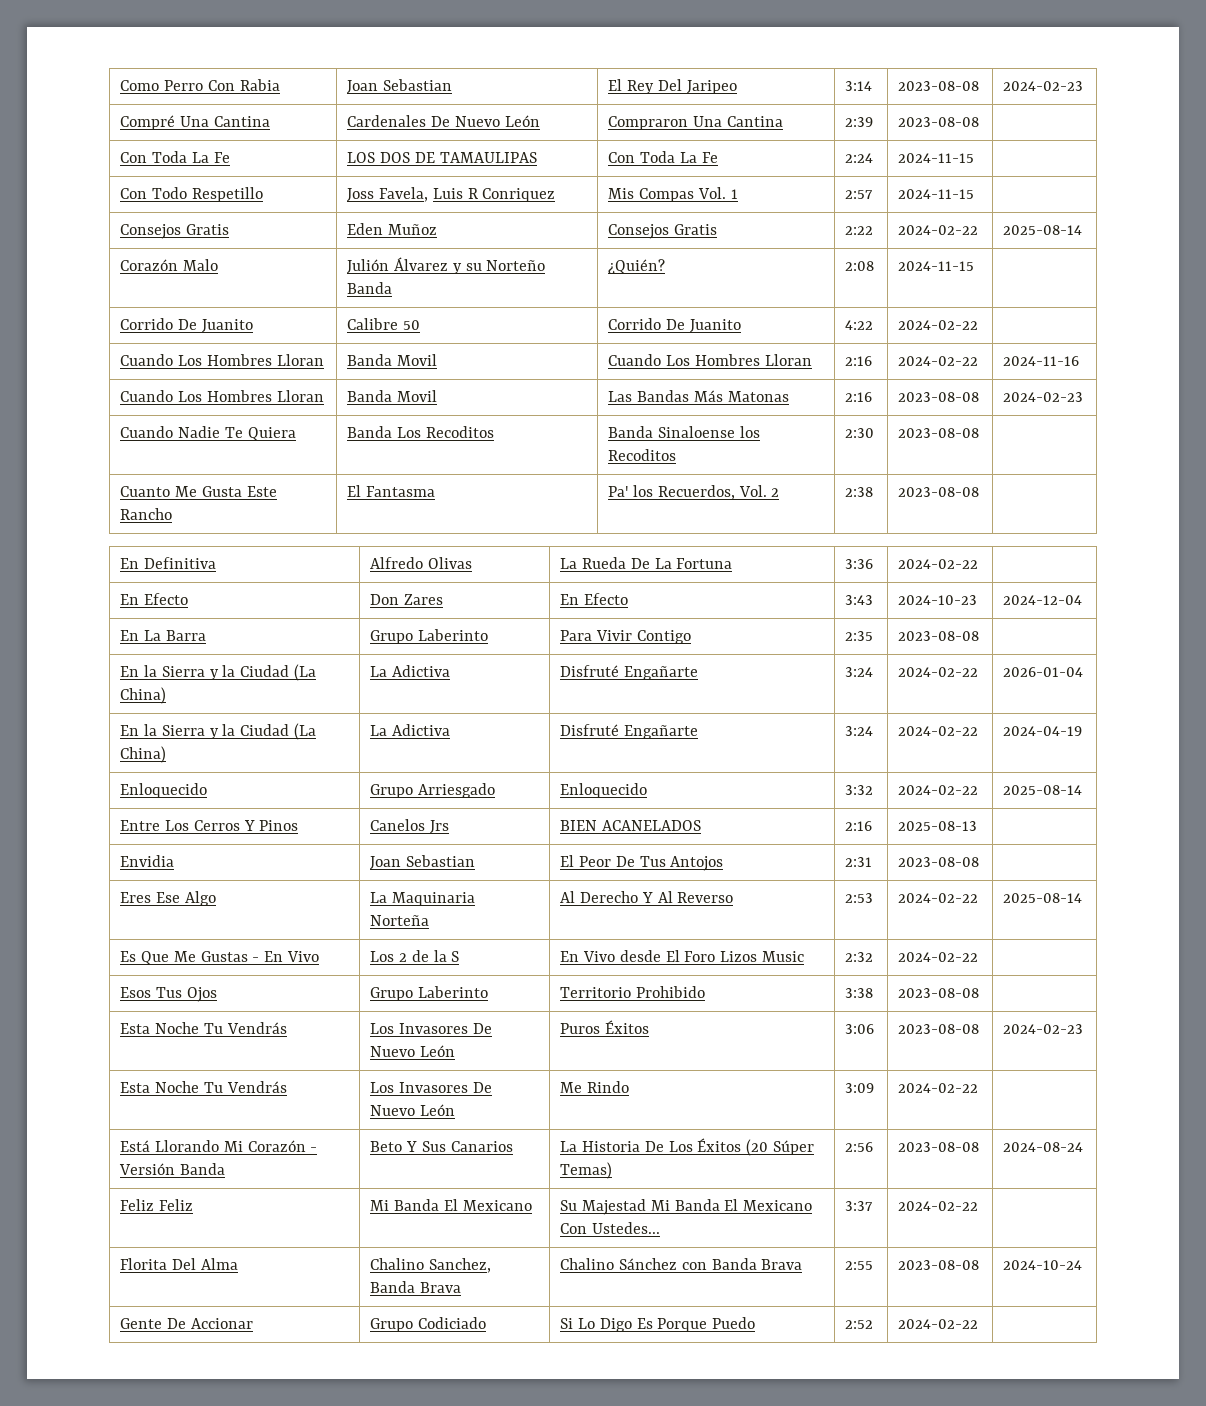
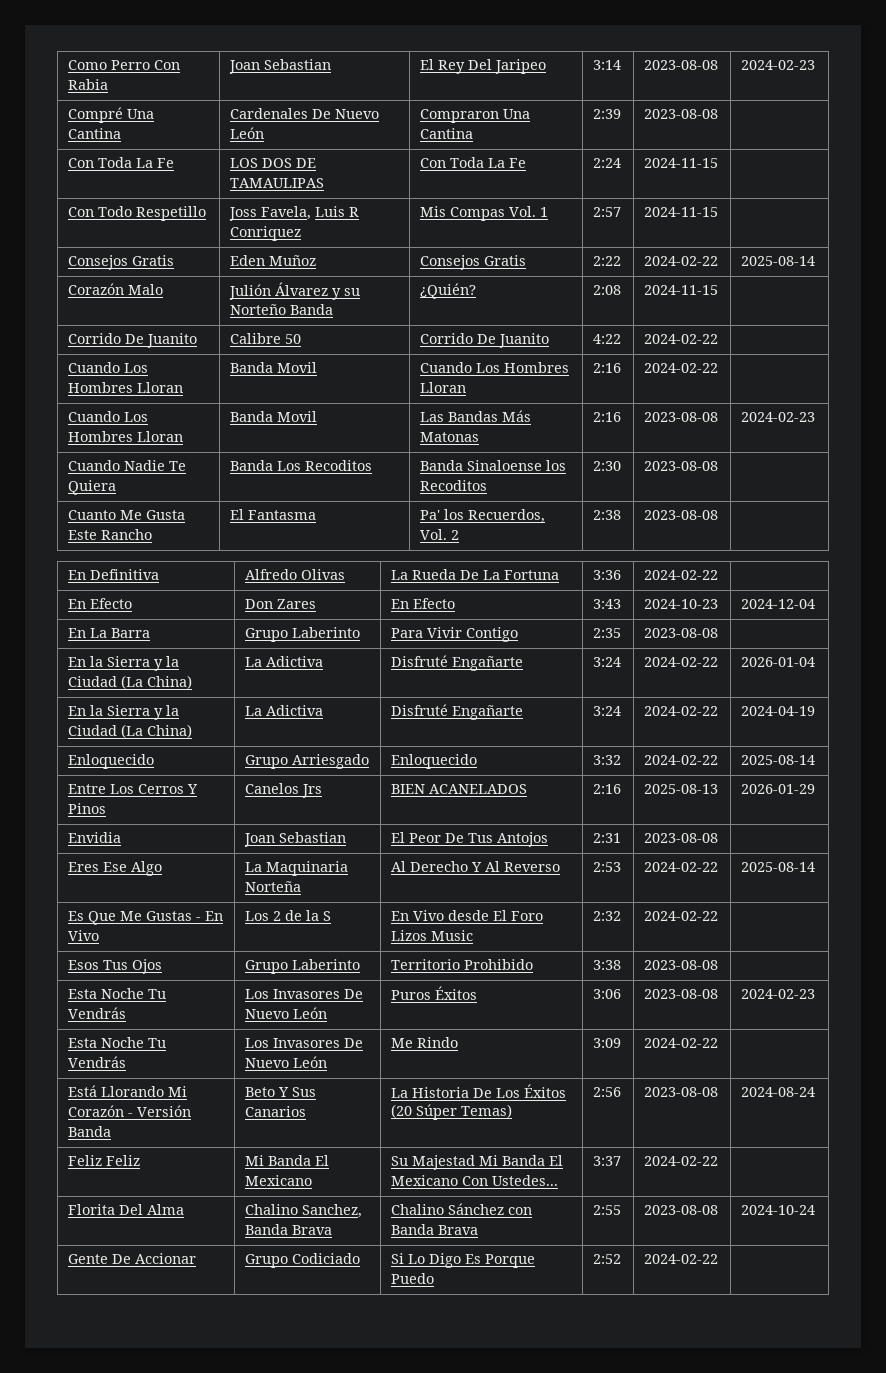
[1003,356,1080,366] 2024-11-16 -> (719, 368) none
(978, 826) none -> [741,784,816,794] 2026-01-29

